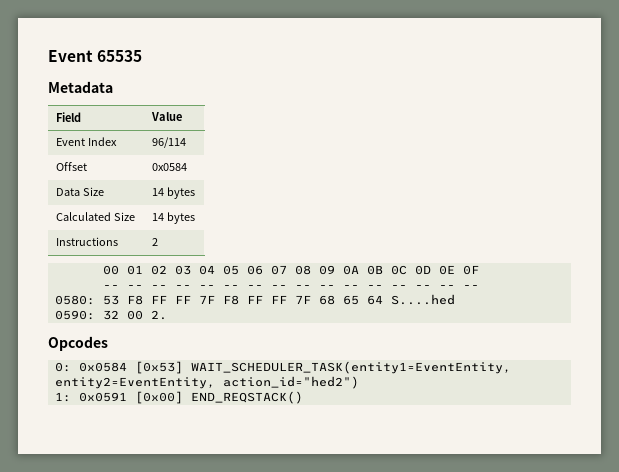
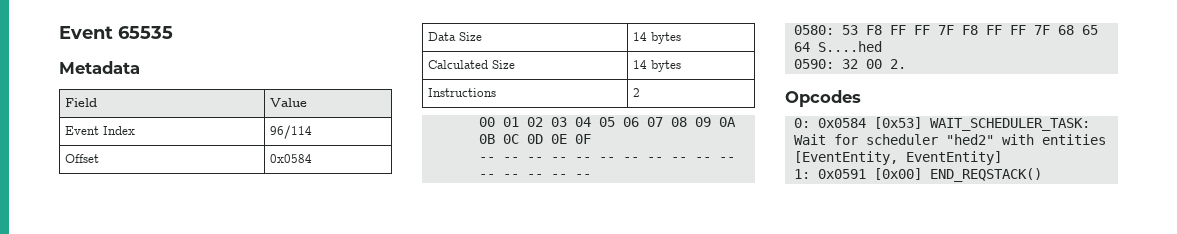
[190,361,511,374] [54,376,359,389] WAIT_SCHEDULER_TASK(entity1=EventEntity, entity2=EventEntity, action_id="hed2") -> [929,118,1090,131] [793,134,1106,145] [793,151,1002,165] WAIT_SCHEDULER_TASK: Wait for scheduler "hed2" with entities [EventEntity, EventEntity]

